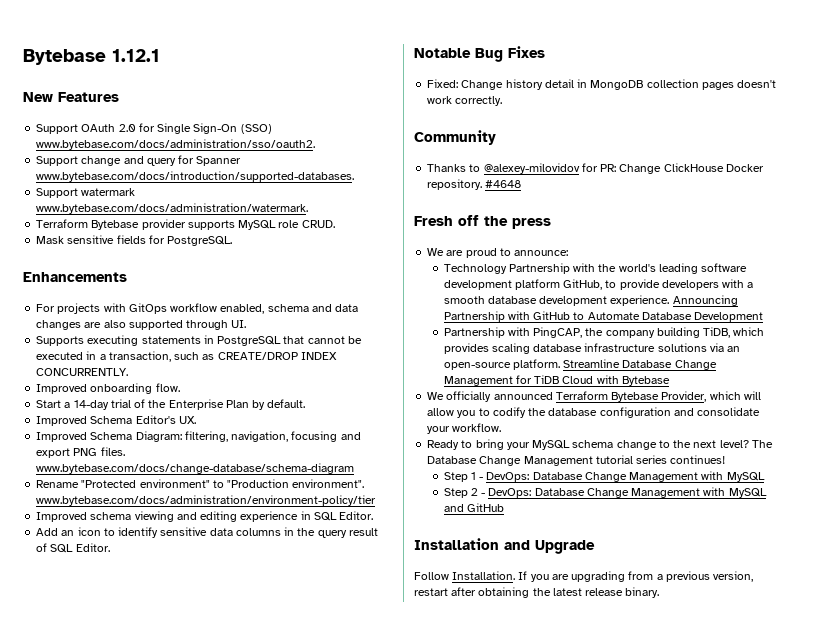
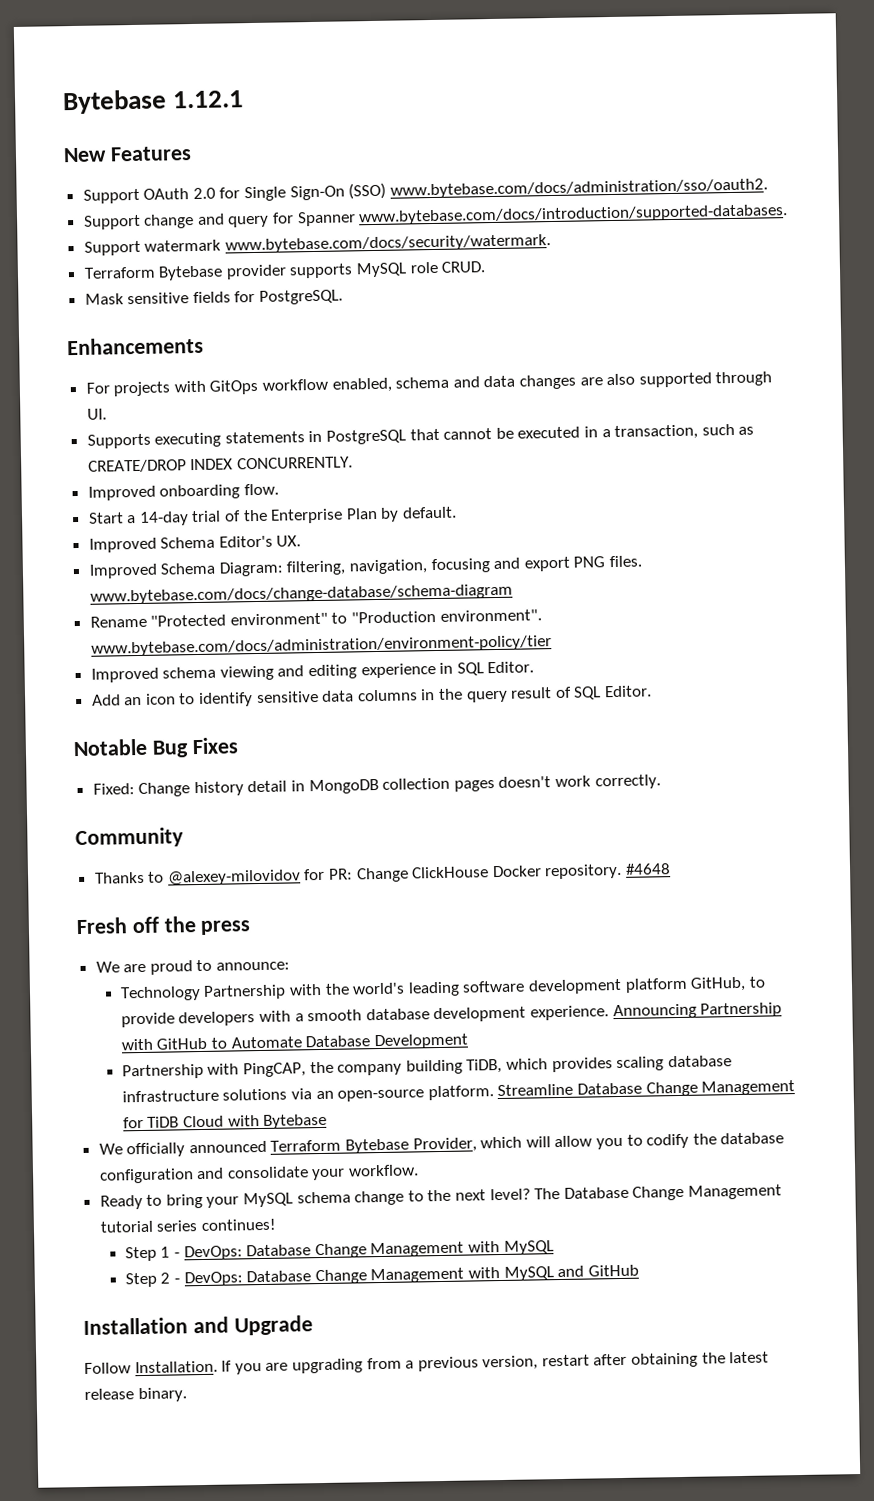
[36,203,309,214] www.bytebase.com/docs/administration/watermark. -> [224,234,551,254] www.bytebase.com/docs/security/watermark.

